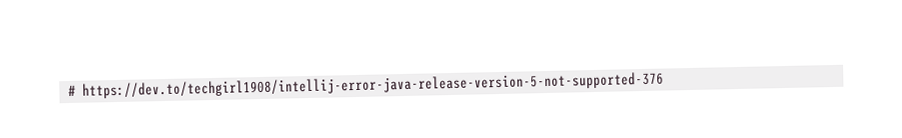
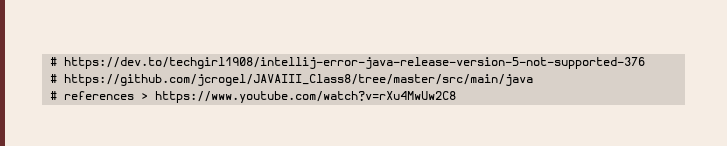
(665, 85) none -> [49,74,533,86] [49,91,456,103] // # https://github.com/jcrogel/JAVAIII_Class8/tree/master/src/main/java // # references > https://www.youtube.com/watch?v=rXu4MwUw2C8

